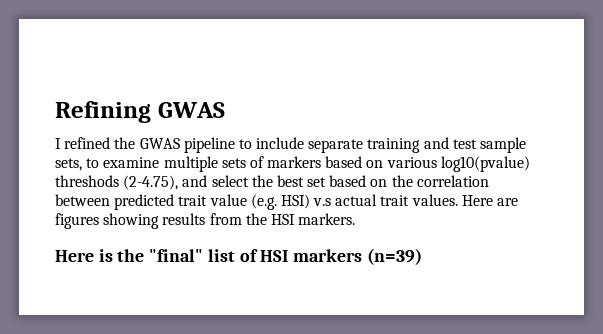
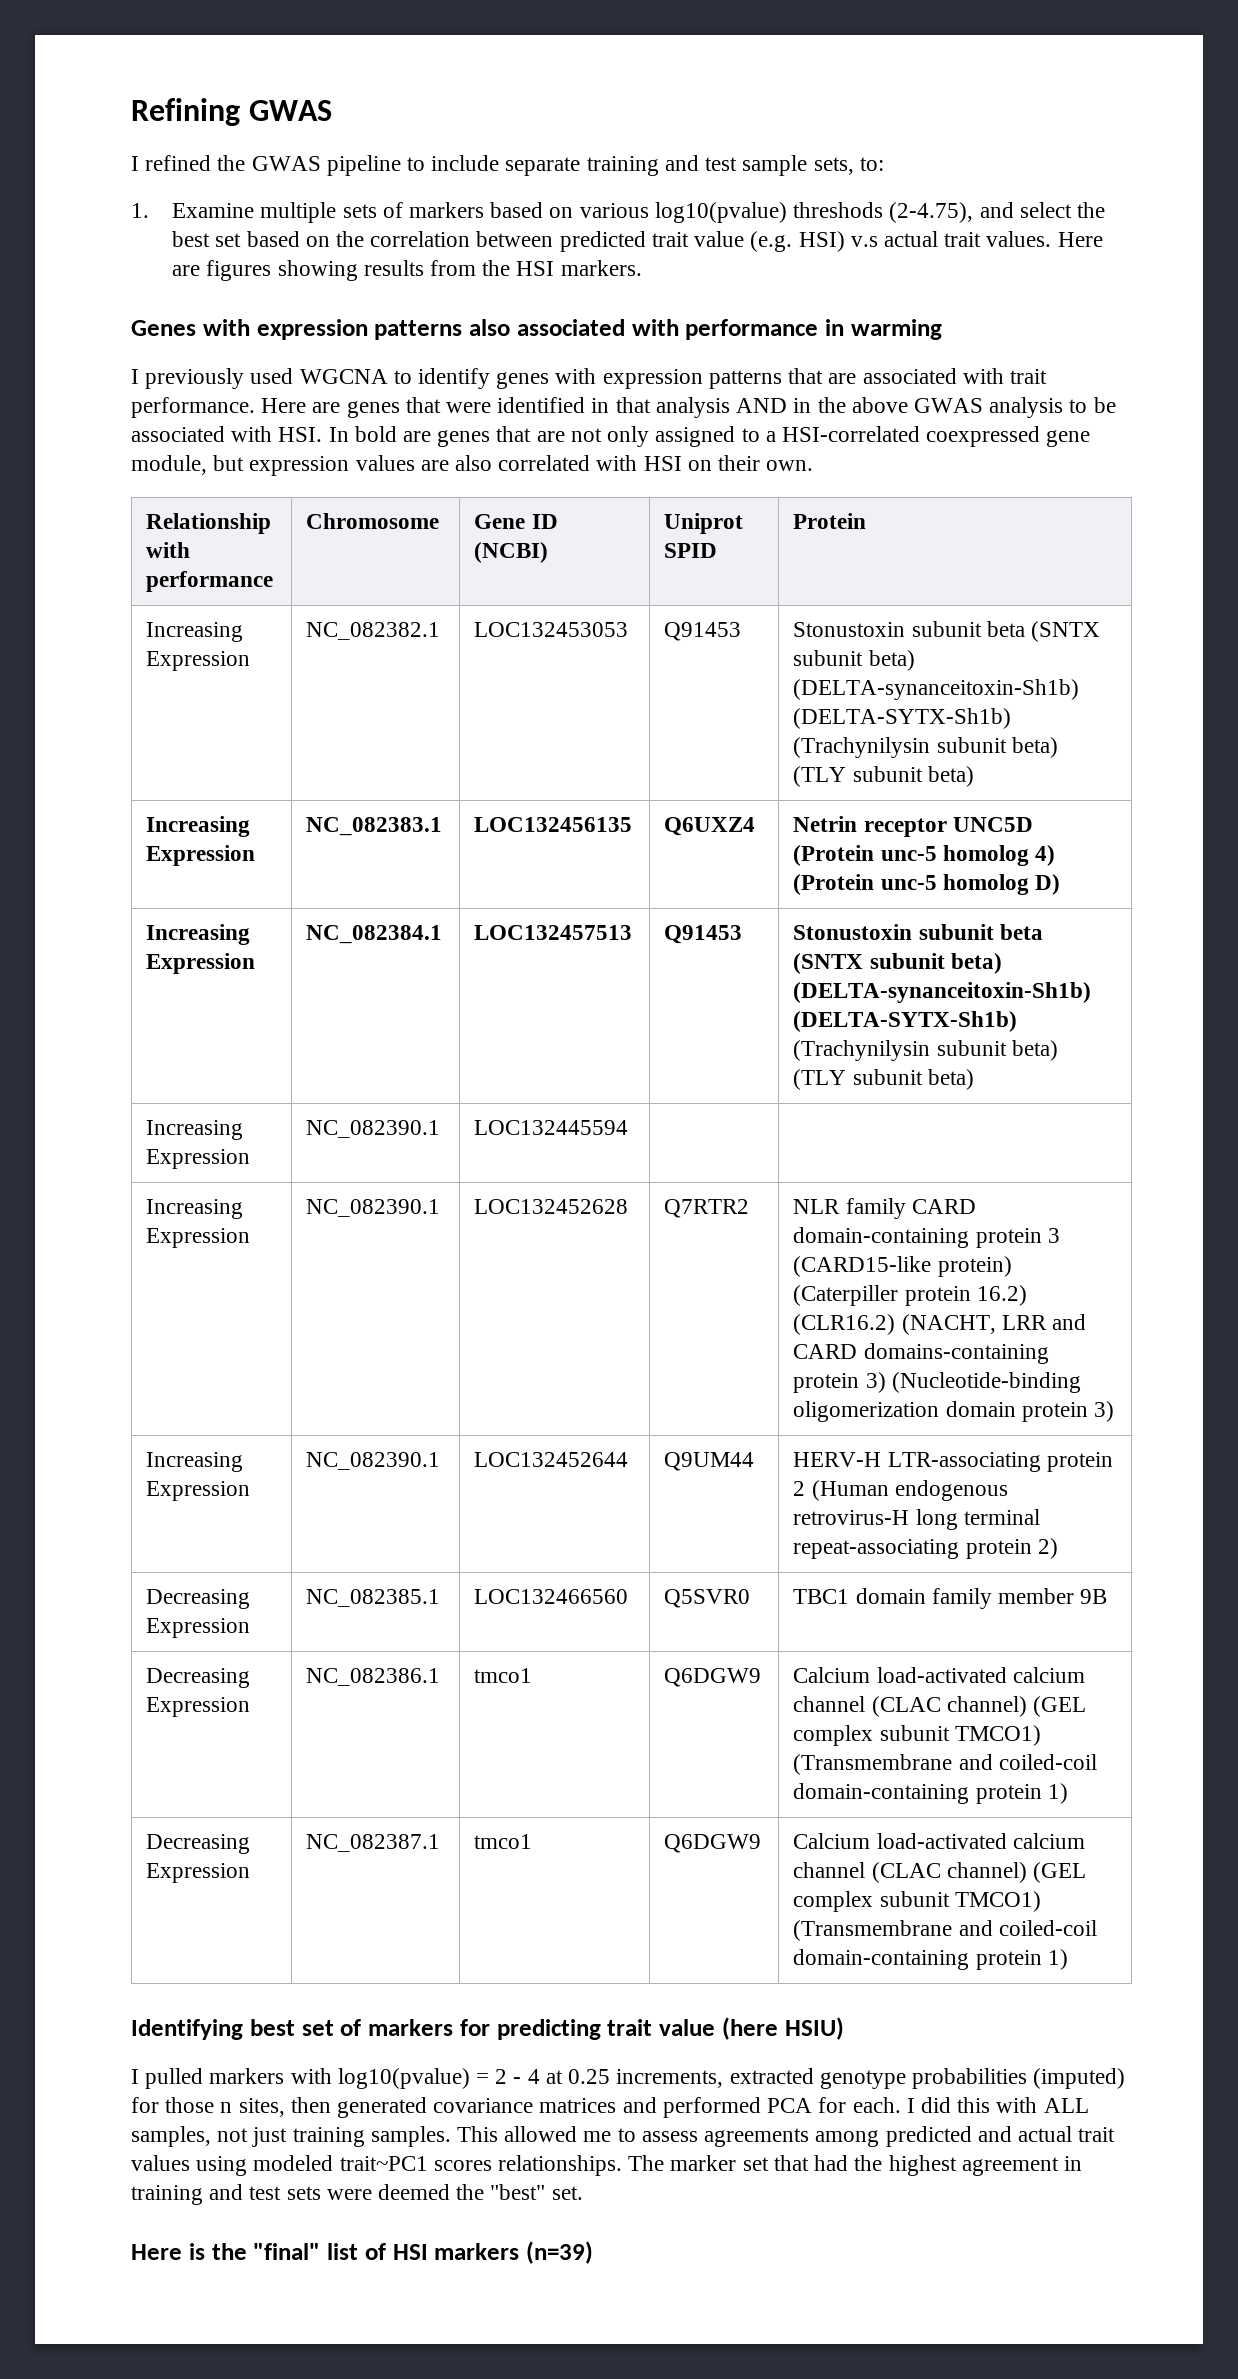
[86,157,160,168] to examine -> [859,157,884,171] [131,203,255,218] to: // 1. Examine
(356, 219) none -> [131,319,942,340] [131,368,1047,389] [131,397,1116,418] [131,426,1091,447] [131,455,814,476] [146,513,272,534] [146,542,191,558] [146,571,274,592] [306,513,440,529] [474,514,558,529] [474,542,549,563] [664,513,744,534] [664,543,718,558] [793,513,867,529] [146,622,244,642] [146,651,251,671] [306,622,441,640] [474,622,629,637] [664,622,742,641] [793,621,1100,642] [793,650,915,671] [793,679,1080,700] [793,708,1012,729] [793,737,1058,758] [793,766,974,787] [146,816,251,837] [146,845,256,866] [306,817,443,836] [474,817,633,832] [664,817,756,836] [793,816,1033,837] [793,845,1055,866] [793,874,1060,895] [146,924,251,945] [146,953,256,974] [306,925,443,944] [474,925,633,940] [664,925,743,944] [793,924,1043,940] [793,953,1002,974] [793,982,1092,1003] [793,1011,1018,1032] [793,1040,1058,1061] [793,1069,974,1090] [146,1120,244,1140] [146,1149,251,1169] [306,1120,441,1138] [474,1120,629,1135] [146,1199,244,1219] [146,1228,251,1248] [306,1199,441,1217] [474,1199,629,1214] [664,1199,750,1218] [793,1198,976,1219] [793,1227,1060,1248] [793,1256,1012,1277] [793,1285,1027,1306] [793,1314,1086,1335] [793,1343,1049,1364] [793,1372,1081,1393] [793,1401,1114,1422] [146,1452,244,1472] [146,1481,251,1501] [306,1452,441,1470] [474,1452,629,1467] [664,1452,755,1471] [793,1452,1113,1472] [793,1480,1008,1501] [793,1509,1040,1530] [793,1538,1058,1559] [146,1589,251,1609] [146,1618,251,1638] [306,1589,441,1607] [474,1589,629,1604] [664,1589,751,1608] [793,1588,1108,1609] [146,1668,251,1688] [146,1697,251,1717] [306,1668,441,1686] [474,1668,533,1683] [664,1668,762,1687] [793,1667,1085,1683] [793,1696,1086,1717] [793,1725,1041,1746] [793,1754,1097,1775] [793,1783,1068,1804] [146,1834,251,1854] [146,1863,251,1883] [306,1834,441,1852] [474,1834,533,1849] [664,1834,762,1853] [793,1833,1085,1849] [793,1862,1086,1883] [793,1891,1041,1912] [793,1920,1097,1941] [793,1949,1068,1970] [131,2017,844,2040] [131,2068,1126,2089] [131,2097,1089,2118] [131,2126,1116,2147] [131,2155,1082,2176] [131,2184,583,2205] // Genes with expression patterns also associated with performance in warming // I previously used WGCNA to identify genes with expression patterns that are associated with trait performance. Here are genes that were identified in that analysis AND in the above GWAS analysis to be associated with HSI. In bold are genes that are not only assigned to a HSI-correlated coexpressed gene module, but expression values are also correlated with HSI on their own. // Relationship with performance | Chromosome | Gene ID (NCBI) | Uniprot SPID | Protein // Increasing Expression | NC_082382.1 | LOC132453053 | Q91453 | Stonustoxin subunit beta (SNTX subunit beta) (DELTA-synanceitoxin-Sh1b) (DELTA-SYTX-Sh1b) (Trachynilysin subunit beta) (TLY subunit beta) // Increasing Expression | NC_082383.1 | LOC132456135 | Q6UXZ4 | Netrin receptor UNC5D (Protein unc-5 homolog 4) (Protein unc-5 homolog D) // Increasing Expression | NC_082384.1 | LOC132457513 | Q91453 | Stonustoxin subunit beta (SNTX subunit beta) (DELTA-synanceitoxin-Sh1b) (DELTA-SYTX-Sh1b) (Trachynilysin subunit beta) (TLY subunit beta) // Increasing Expression | NC_082390.1 | LOC132445594 | | // Increasing Expression | NC_082390.1 | LOC132452628 | Q7RTR2 | NLR family CARD domain-containing protein 3 (CARD15-like protein) (Caterpiller protein 16.2) (CLR16.2) (NACHT, LRR and CARD domains-containing protein 3) (Nucleotide-binding oligomerization domain protein 3) // Increasing Expression | NC_082390.1 | LOC132452644 | Q9UM44 | HERV-H LTR-associating protein 2 (Human endogenous retrovirus-H long terminal repeat-associating protein 2) // Decreasing Expression | NC_082385.1 | LOC132466560 | Q5SVR0 | TBC1 domain family member 9B // Decreasing Expression | NC_082386.1 | tmco1 | Q6DGW9 | Calcium load-activated calcium channel (CLAC channel) (GEL complex subunit TMCO1) (Transmembrane and coiled-coil domain-containing protein 1) // Decreasing Expression | NC_082387.1 | tmco1 | Q6DGW9 | Calcium load-activated calcium channel (CLAC channel) (GEL complex subunit TMCO1) (Transmembrane and coiled-coil domain-containing protein 1) // Identifying best set of markers for predicting trait value (here HSIU) // I pulled markers with log10(pvalue) = 2 - 4 at 0.25 increments, extracted genotype probabilities (imputed) for those n sites, then generated covariance matrices and performed PCA for each. I did this with ALL samples, not just training samples. This allowed me to assess agreements among predicted and actual trait values using modeled trait~PC1 scores relationships. The marker set that had the highest agreement in training and test sets were deemed the "best" set.

